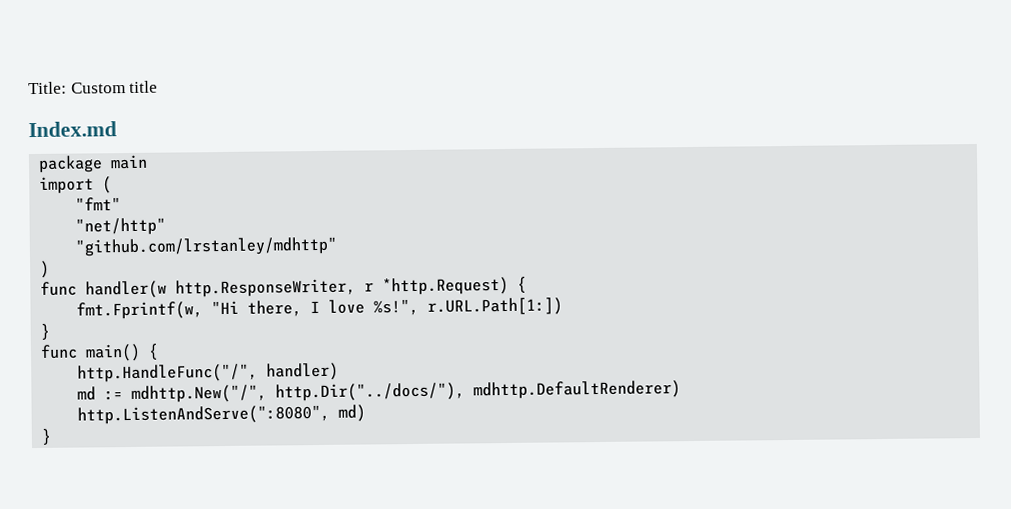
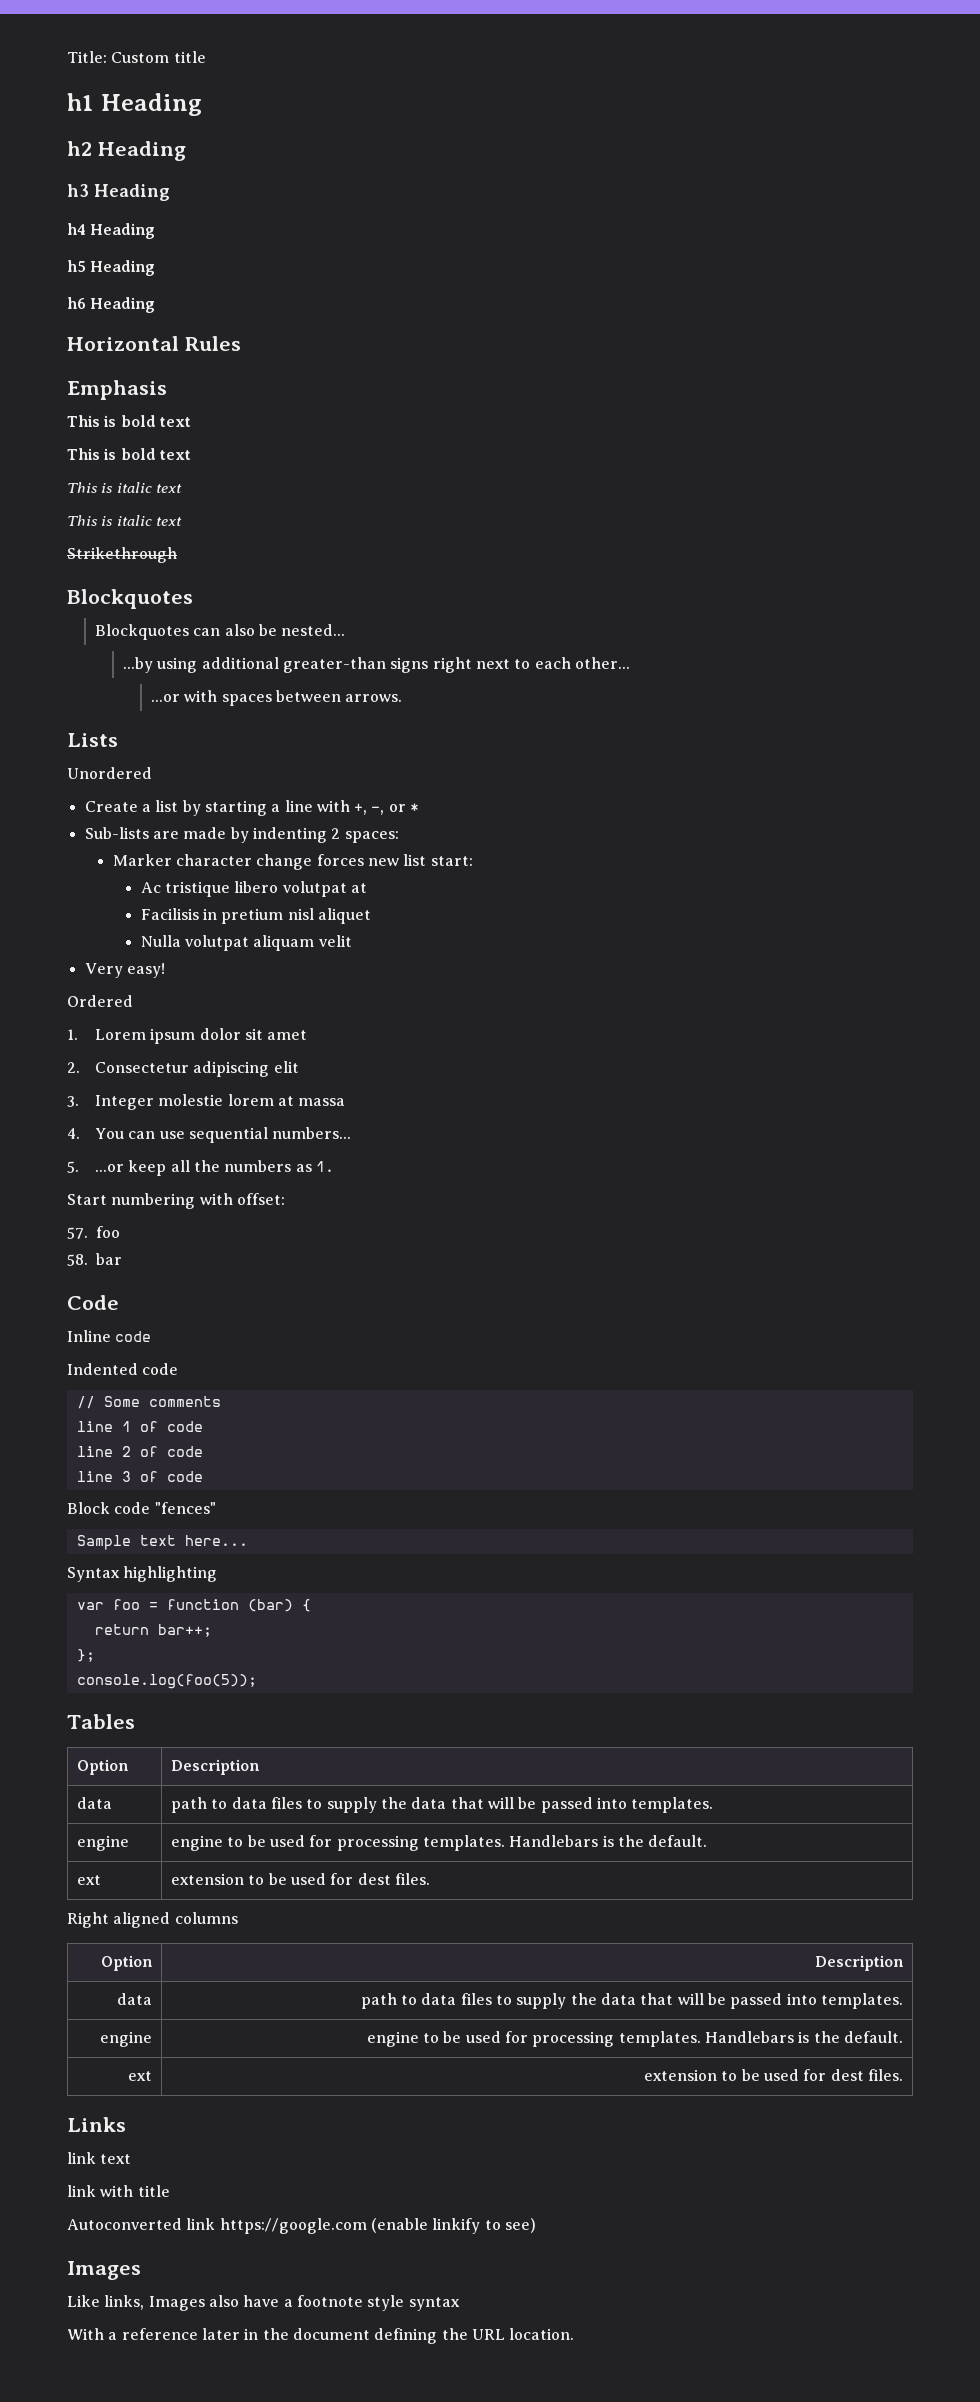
[28,121,117,138] [38,154,149,173] [39,176,113,194] [75,197,122,211] [75,217,167,236] [75,236,338,257] [40,260,51,278] [40,276,528,299] [76,297,564,320] [40,323,51,340] [40,343,160,362] [77,362,340,383] [77,380,682,403] [77,404,367,425] [41,428,53,445] Index.md // package main // import ( // "fmt" // "net/http" // "github.com/lrstanley/mdhttp" // ) // func handler(w http.ResponseWriter, r *http.Request) { // fmt.Fprintf(w, "Hi there, I love %s!", r.URL.Path[1:]) // } // func main() { // http.HandleFunc("/", handler) // md := mdhttp.New("/", http.Dir("../docs/"), mdhttp.DefaultRenderer) // http.ListenAndServe(":8080", md) // } -> [67,93,202,116] [67,141,186,161] [67,184,170,201] [67,223,156,239] [67,260,156,276] [67,297,156,313] [67,336,241,351] [67,380,167,400] [67,415,191,427] [67,448,191,460] [67,482,182,493] [67,515,182,526] [67,547,177,563] [67,589,193,609] [95,624,346,640] [123,657,630,673] [151,690,403,706] [67,733,118,747] [67,767,152,779] [84,800,420,816] [84,827,399,843] [112,854,473,870] [140,881,367,897] [140,908,371,924] [140,935,352,951] [84,963,165,978] [67,995,133,1007] [67,1028,308,1044] [67,1061,299,1077] [67,1094,346,1110] [67,1127,352,1143] [67,1160,334,1176] [67,1193,285,1209] [67,1226,120,1239] [67,1253,122,1266] [67,1295,119,1310] [67,1330,152,1342] [67,1363,179,1375] [76,1396,221,1409] [76,1421,203,1432] [76,1446,203,1457] [76,1471,203,1482] [67,1502,216,1514] [76,1535,248,1550] [67,1566,218,1582] [76,1599,311,1612] [94,1624,212,1637] [76,1649,95,1662] [76,1674,257,1689] [67,1714,135,1729] [77,1759,130,1775] [171,1759,261,1775] [77,1797,113,1809] [171,1797,714,1813] [77,1835,130,1851] [171,1835,708,1851] [77,1875,102,1885] [171,1873,430,1885] [67,1912,238,1928] [100,1955,153,1971] [814,1955,904,1971] [116,1993,152,2005] [360,1993,903,2009] [99,2031,152,2047] [366,2031,903,2047] [127,2071,152,2081] [644,2069,903,2081] [67,2117,126,2132] [67,2152,132,2164] [67,2185,170,2197] [67,2218,536,2234] [67,2261,141,2280] [67,2295,460,2311] [67,2328,575,2344] h1 Heading // h2 Heading // h3 Heading // h4 Heading // h5 Heading // h6 Heading // Horizontal Rules // Emphasis // This is bold text // This is bold text // This is italic text // This is italic text // Strikethrough // Blockquotes // Blockquotes can also be nested... // ...by using additional greater-than signs right next to each other... // ...or with spaces between arrows. // Lists // Unordered // Create a list by starting a line with +, -, or * // Sub-lists are made by indenting 2 spaces: // Marker character change forces new list start: // Ac tristique libero volutpat at // Facilisis in pretium nisl aliquet // Nulla volutpat aliquam velit // Very easy! // Ordered // 1. Lorem ipsum dolor sit amet // 2. Consectetur adipiscing elit // 3. Integer molestie lorem at massa // 4. You can use sequential numbers... // 5. ...or keep all the numbers as 1. // Start numbering with offset: // 57. foo // 58. bar // Code // Inline code // Indented code // // Some comments // line 1 of code // line 2 of code // line 3 of code // Block code "fences" // Sample text here... // Syntax highlighting // var foo = function (bar) { // return bar++; // }; // console.log(foo(5)); // Tables // Option | Description // data | path to data files to supply the data that will be passed into templates. // engine | engine to be used for processing templates. Handlebars is the default. // ext | extension to be used for dest files. // Right aligned columns // Option | Description // data | path to data files to supply the data that will be passed into templates. // engine | engine to be used for processing templates. Handlebars is the default. // ext | extension to be used for dest files. // Links // link text // link with title // Autoconverted link https://google.com (enable linkify to see) // Images // Like links, Images also have a footnote style syntax // With a reference later in the document defining the URL location.

